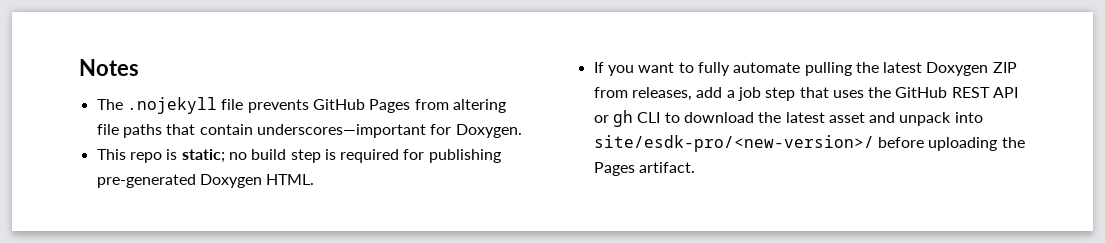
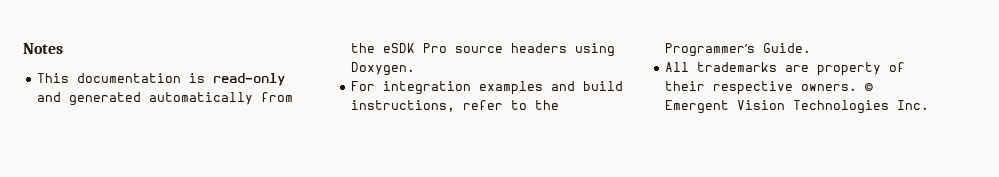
[96,97,506,114] [96,124,522,138] [96,149,501,163] [96,174,315,188] [593,62,1017,76] [593,87,1019,101] [593,110,983,127] [593,135,1025,152] [593,162,695,176] The .nojekyll file prevents GitHub Pages from altering file paths that contain underscores—important for Doxygen. // This repo is static; no build step is required for publishing pre-generated Doxygen HTML. // If you want to fully automate pulling the latest Doxygen ZIP from releases, add a job step that uses the GitHub REST API or gh CLI to download the latest asset and unpack into site/esdk-pro/<new-version>/ before uploading the Pages artifact. -> [36,73,285,86] [36,92,293,106] [350,43,615,57] [350,62,415,76] [350,81,623,95] [350,100,559,112] [664,43,811,57] [664,62,905,76] [664,81,873,95] [664,100,929,114] This documentation is read-only and generated automatically from the eSDK Pro source headers using Doxygen. // For integration examples and build instructions, refer to the Programmer’s Guide. // All trademarks are property of their respective owners. © Emergent Vision Technologies Inc.

